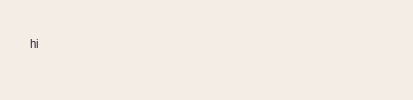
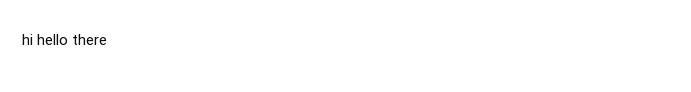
(39, 43) none -> [37,34,108,45] hello there

